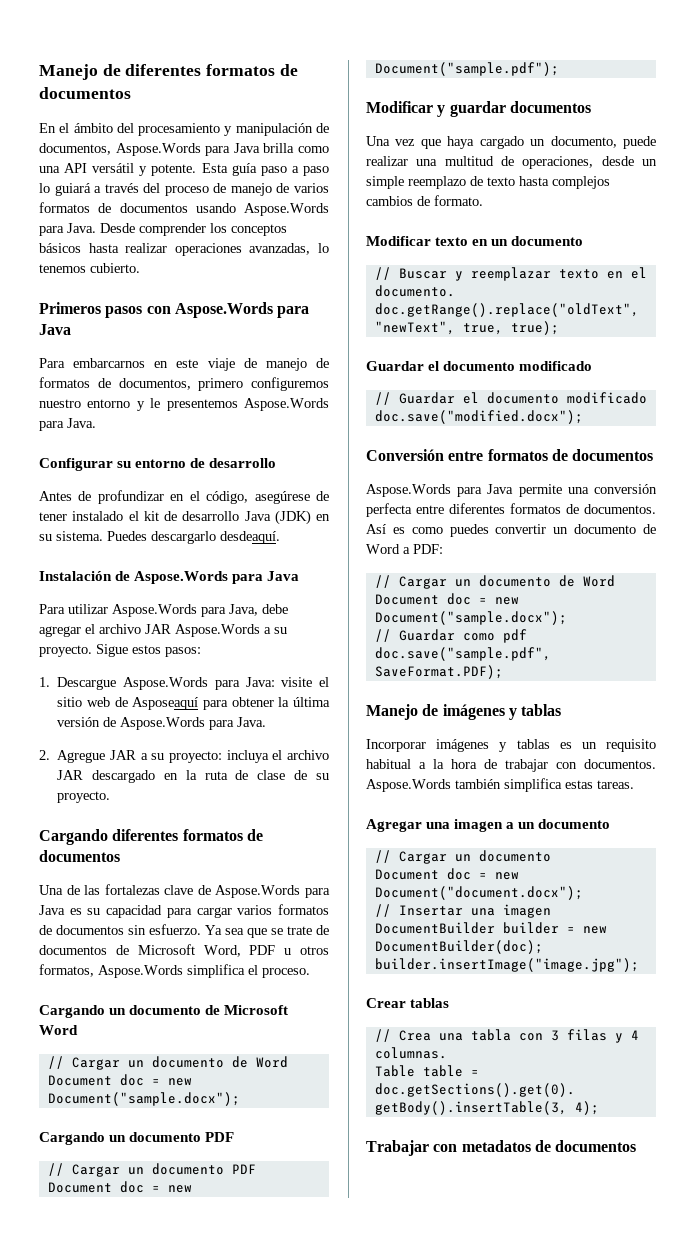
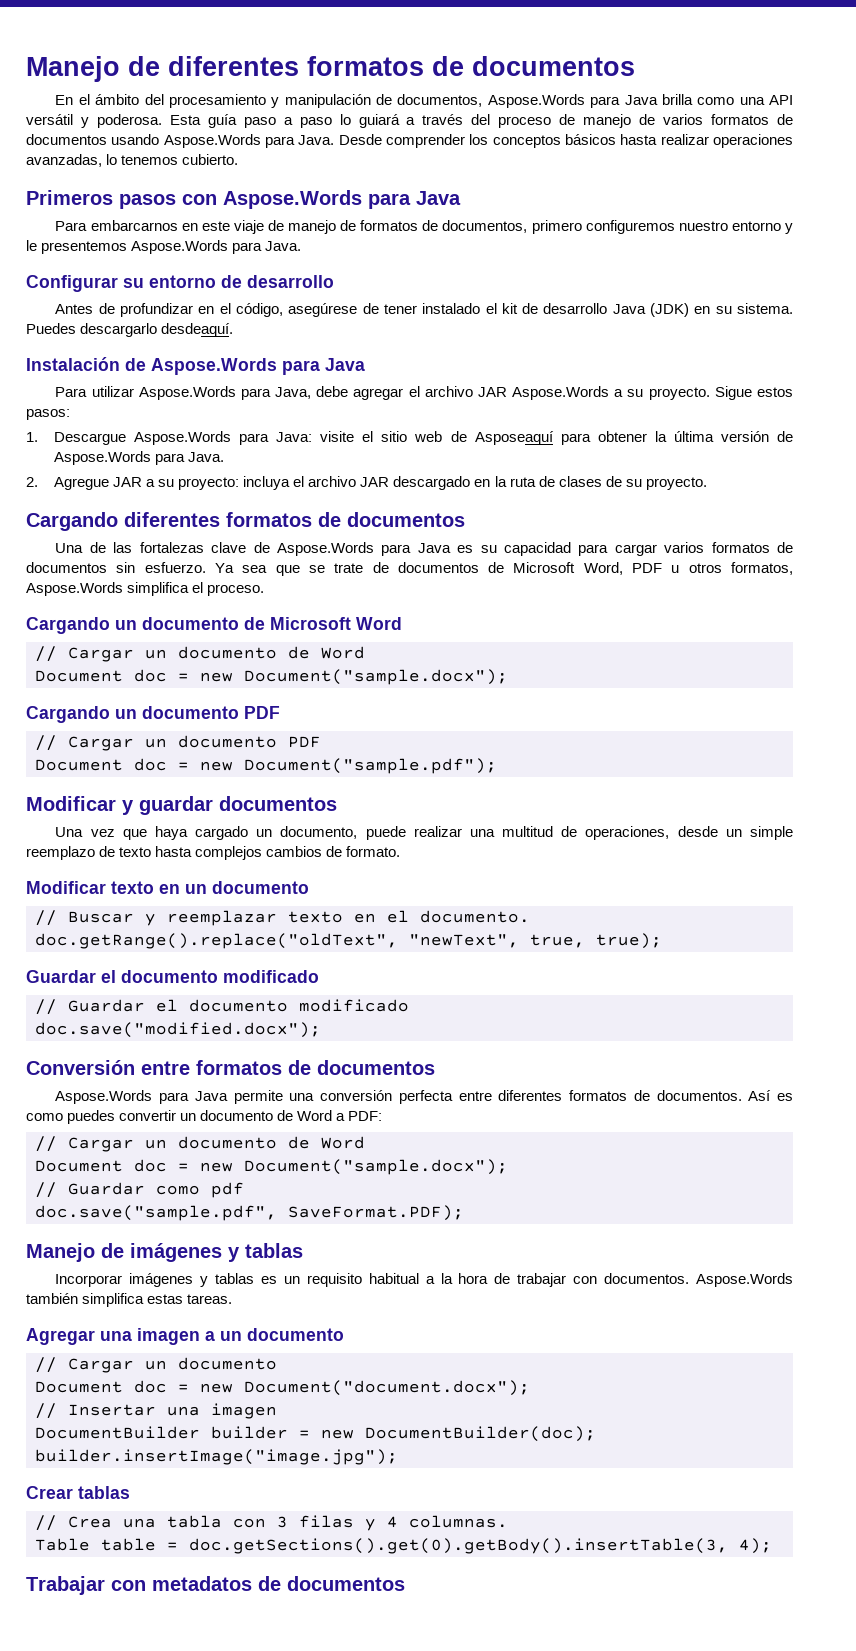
[151,164,197,176] potente. -> [96,114,162,128] poderosa.
[257,770,286,780] clase -> [558,476,602,487] clases

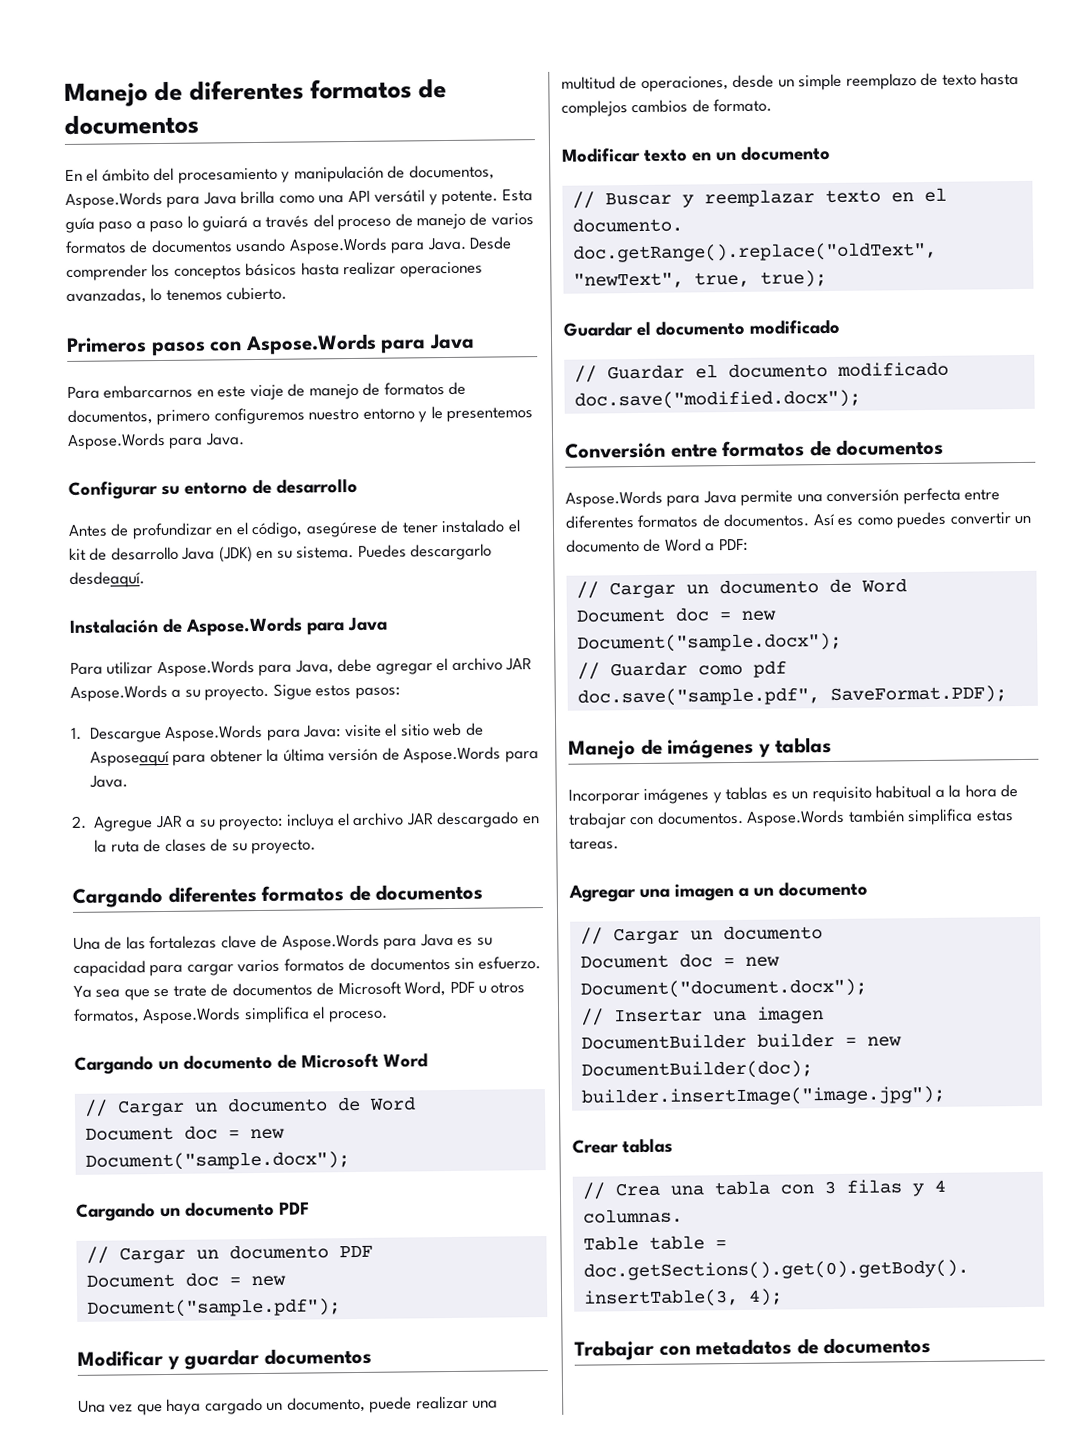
[96,114,162,128] poderosa. -> [441,190,499,206] potente.

